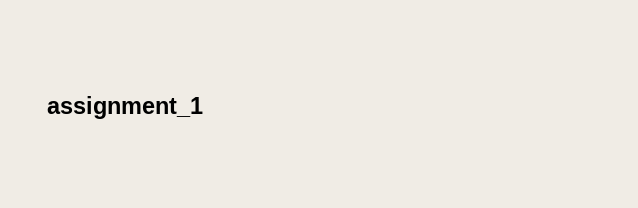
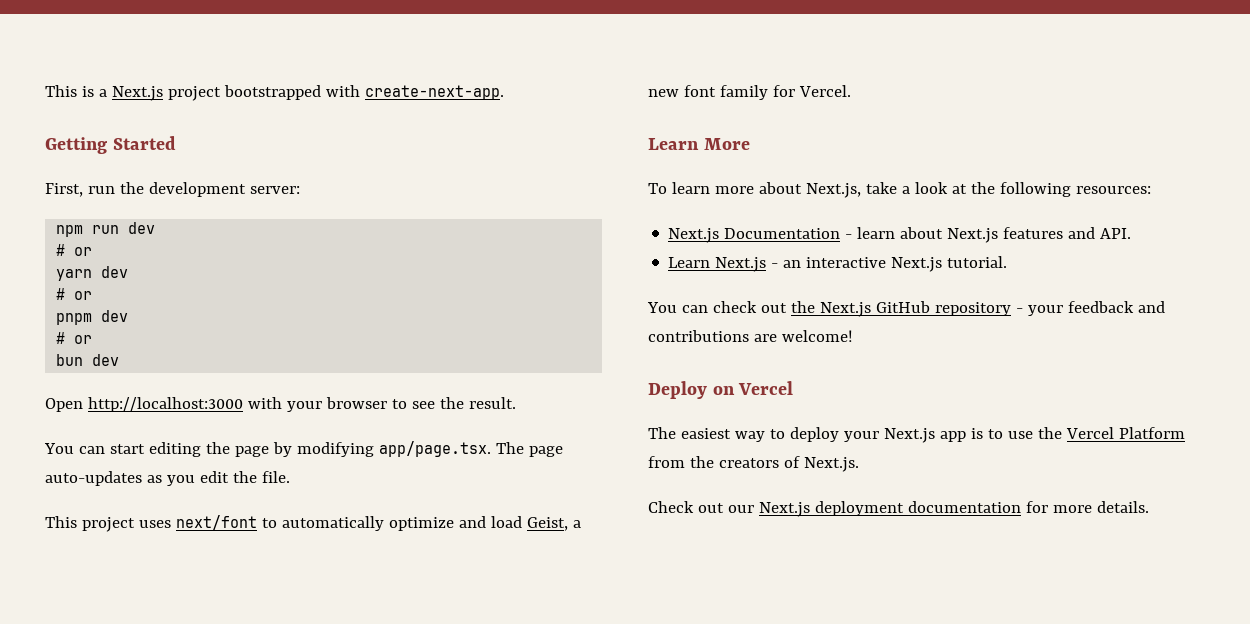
[47,96,203,119] assignment_1 -> [45,85,504,101] [45,136,176,154] [45,182,300,197] [56,222,156,237] [56,244,93,256] [56,266,129,281] [56,288,93,300] [56,310,129,325] [56,332,93,344] [56,354,120,366] [45,397,516,412] [44,441,563,457] [45,471,290,486] [45,515,581,532] [648,85,851,100] [648,138,750,150] [648,182,1151,198] [668,227,1132,243] [668,256,1008,272] [647,301,1165,317] [648,330,853,342] [648,381,794,399] [648,427,1185,443] [648,456,859,472] [648,501,1149,517] This is a Next.js project bootstrapped with create-next-app. // Getting Started // First, run the development server: // npm run dev // # or // yarn dev // # or // pnpm dev // # or // bun dev // Open http://localhost:3000 with your browser to see the result. // You can start editing the page by modifying app/page.tsx. The page auto-updates as you edit the file. // This project uses next/font to automatically optimize and load Geist, a new font family for Vercel. // Learn More // To learn more about Next.js, take a look at the following resources: // Next.js Documentation - learn about Next.js features and API. // Learn Next.js - an interactive Next.js tutorial. // You can check out the Next.js GitHub repository - your feedback and contributions are welcome! // Deploy on Vercel // The easiest way to deploy your Next.js app is to use the Vercel Platform from the creators of Next.js. // Check out our Next.js deployment documentation for more details.

